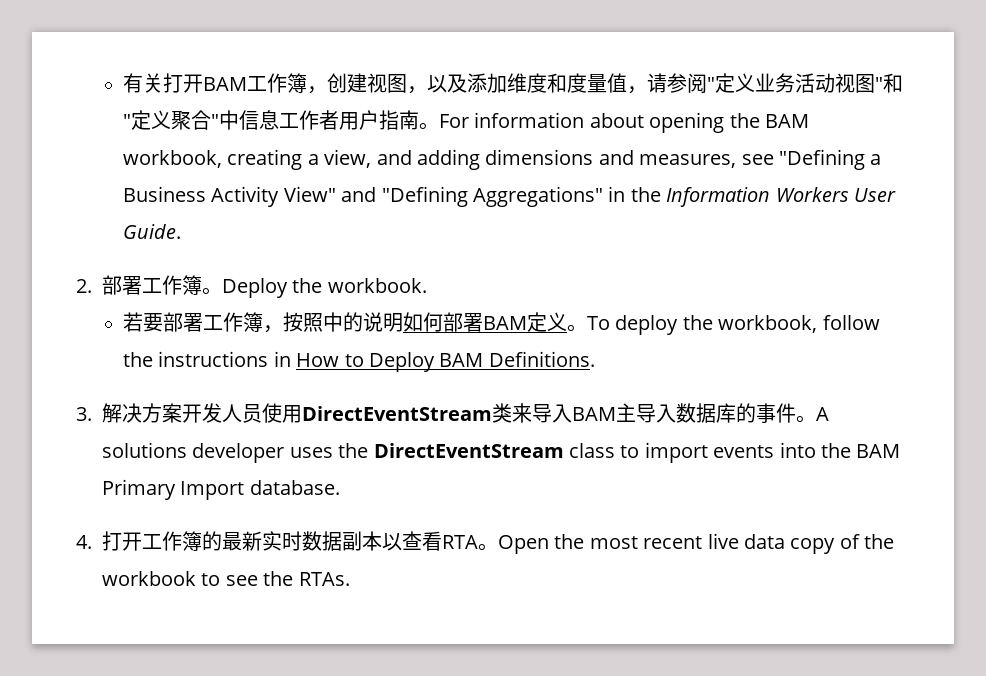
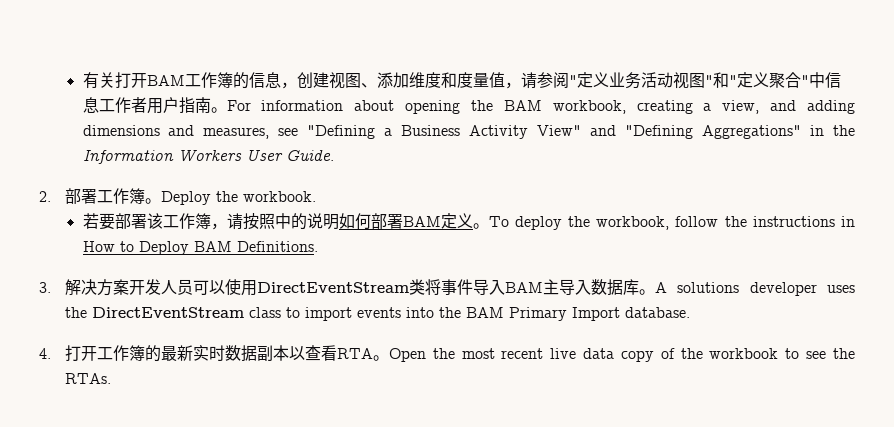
(307, 83) none -> [232,72,281,89] 的信息
[406,74,467,94] ，以及 -> [360,83,377,88] 、
[202,312,283,333] 工作簿， -> [146,213,243,230] 该工作簿，请
(262, 413) none -> [192,280,225,295] 可以
[512,403,532,423] 来 -> [424,279,473,295] 将事件
[736,403,796,423] 的事件 -> (639, 287) none

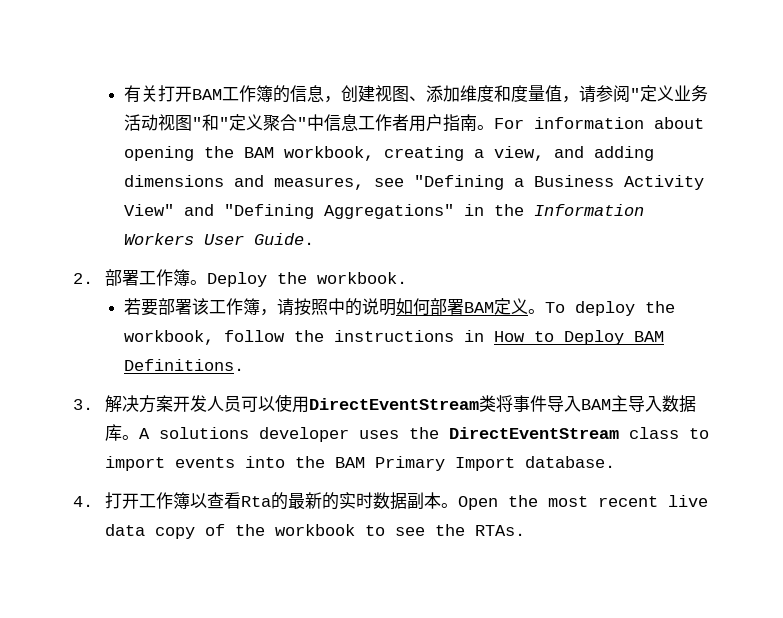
[144,345,193,362] 的最新 -> [190,492,340,510] 以查看Rta的最新的
[288,345,373,361] 以查看RTA -> (442, 500) none

